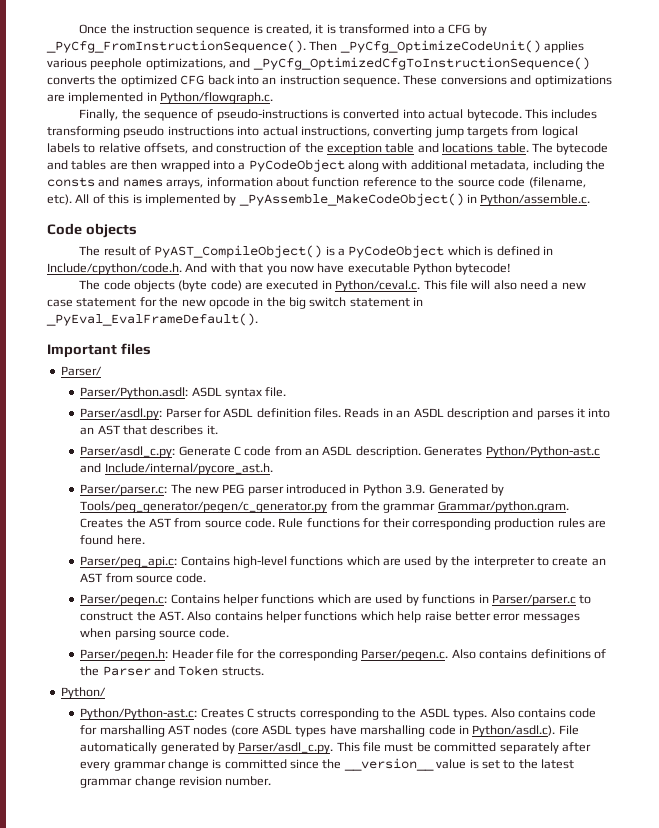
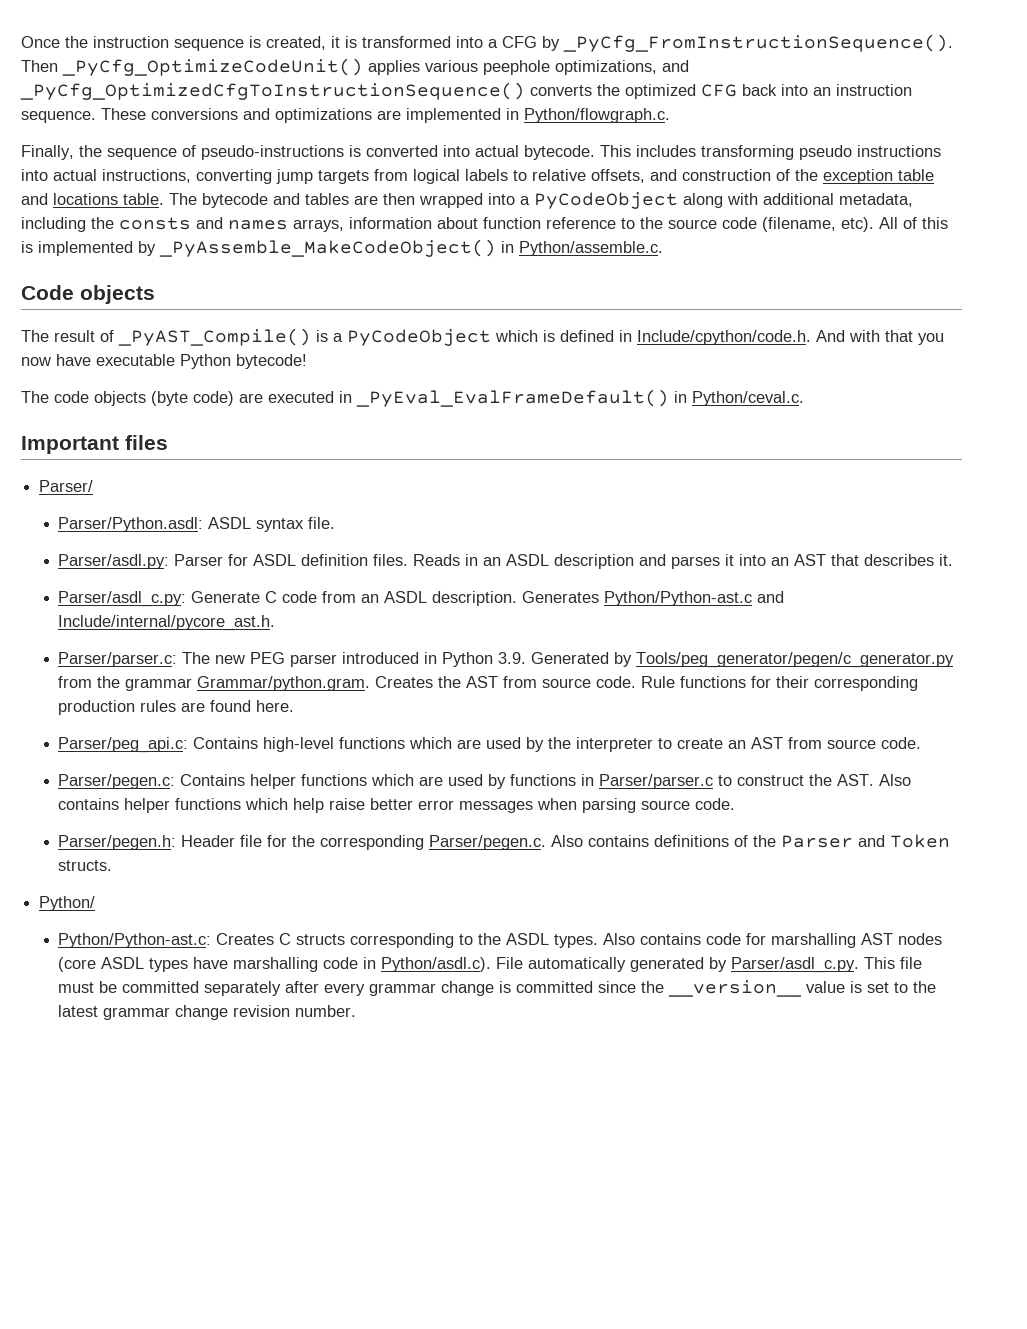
[154,245,323,258] PyAST_CompileObject() -> [118,328,311,346] _PyAST_Compile()
(332, 284) none -> [356,389,687,407] _PyEval_EvalFrameDefault() in
[423,280,586,290] [47,297,424,309] [46,313,258,326] This file will also need a new case statement for the new opcode in the big switch statement in _PyEval_EvalFrameDefault(). -> (804, 398) none

